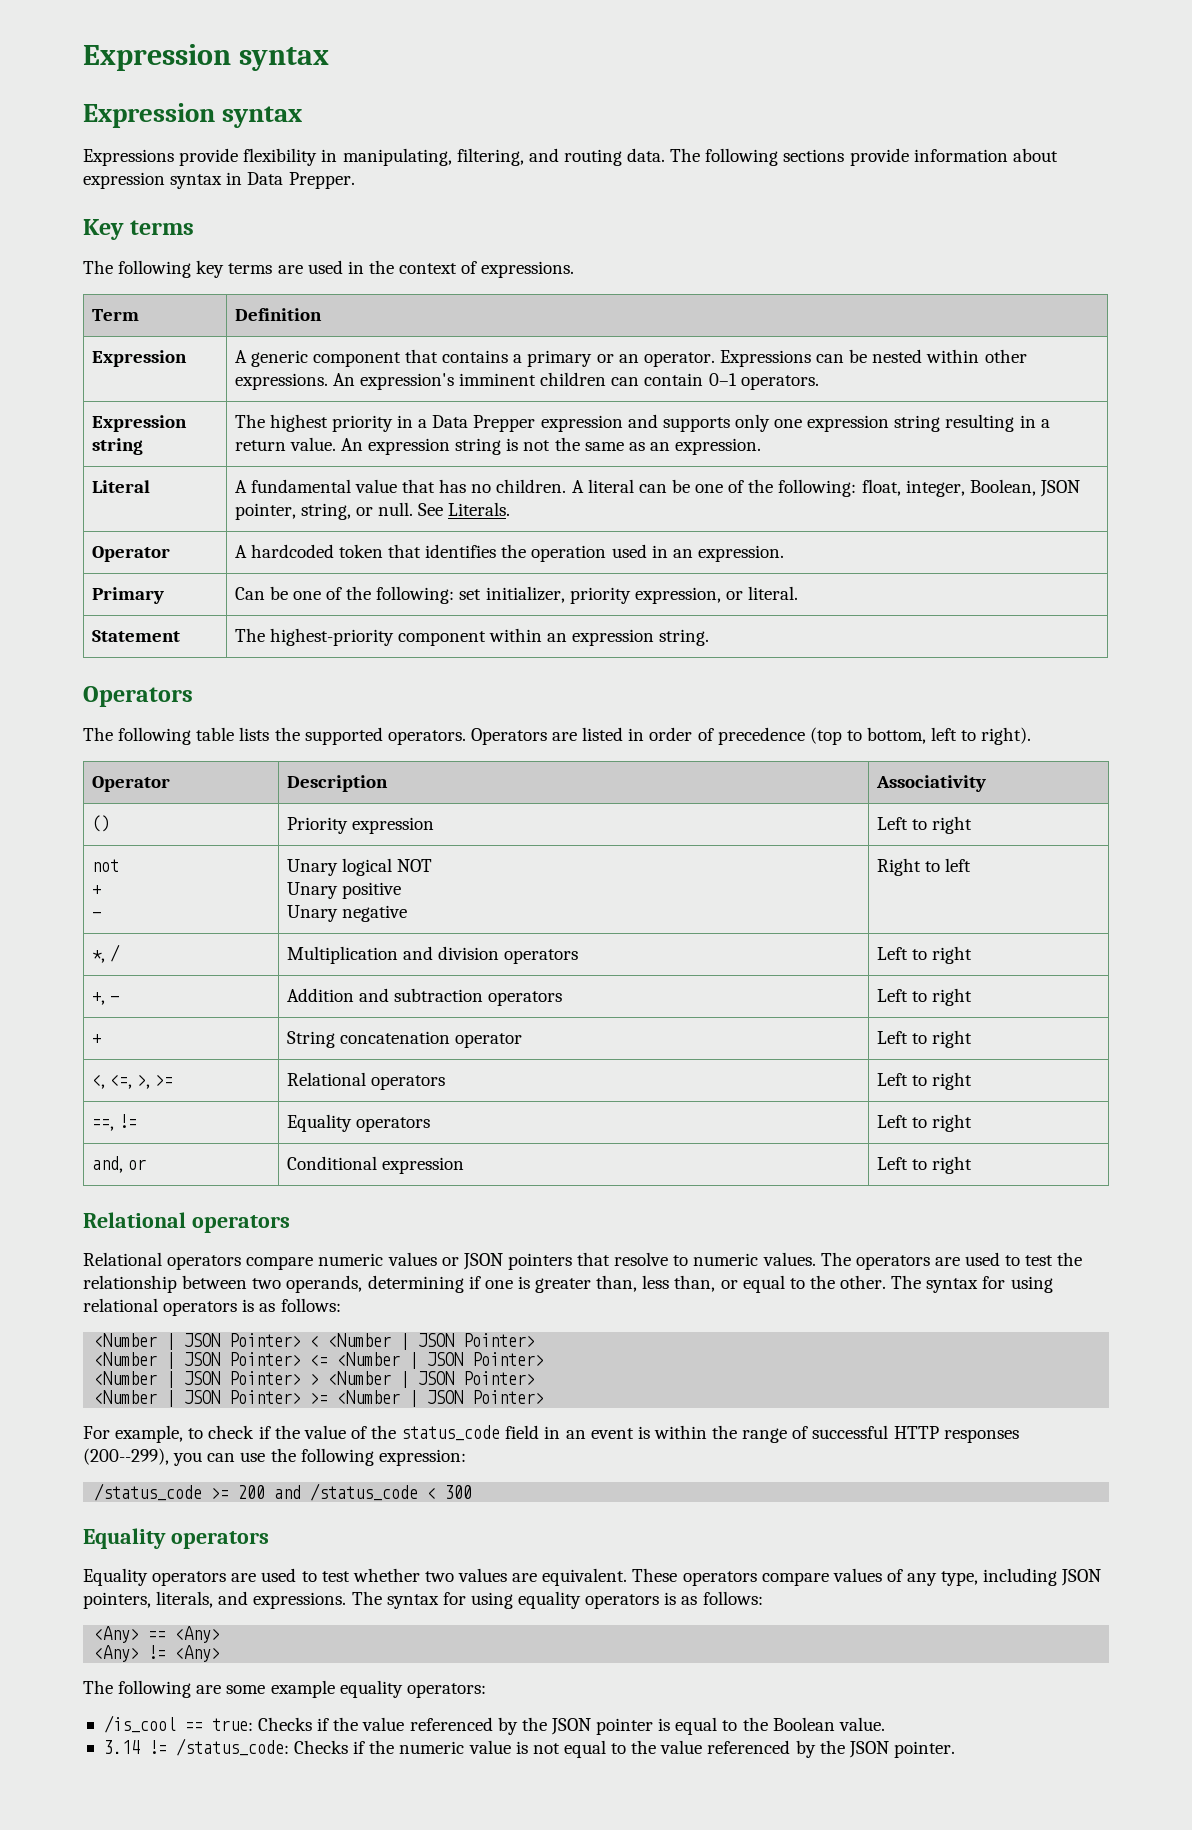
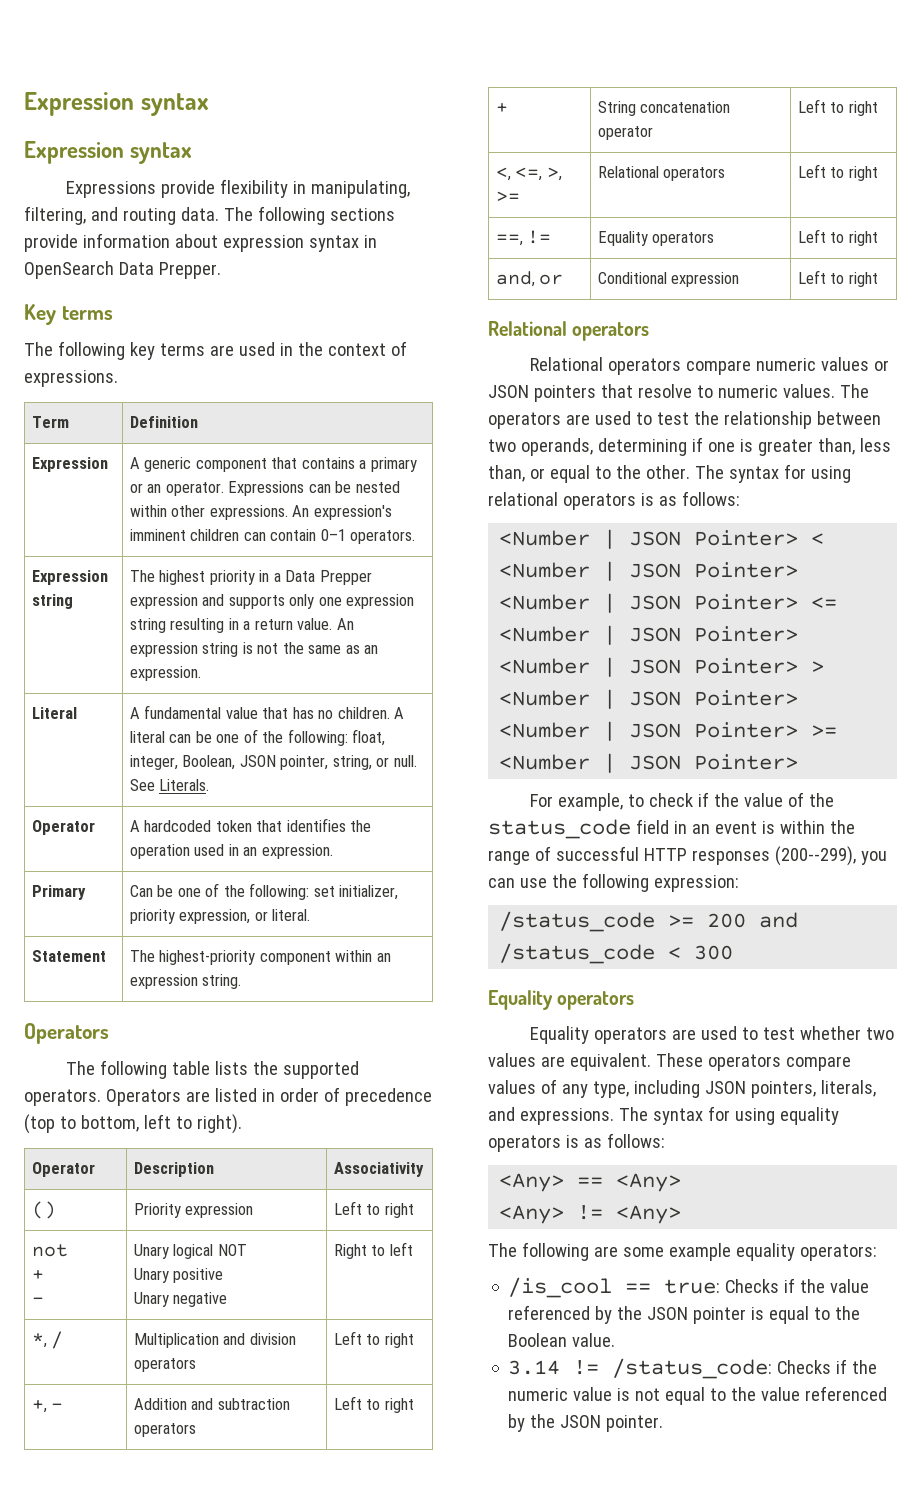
(243, 178) none -> [24,261,114,279] OpenSearch

